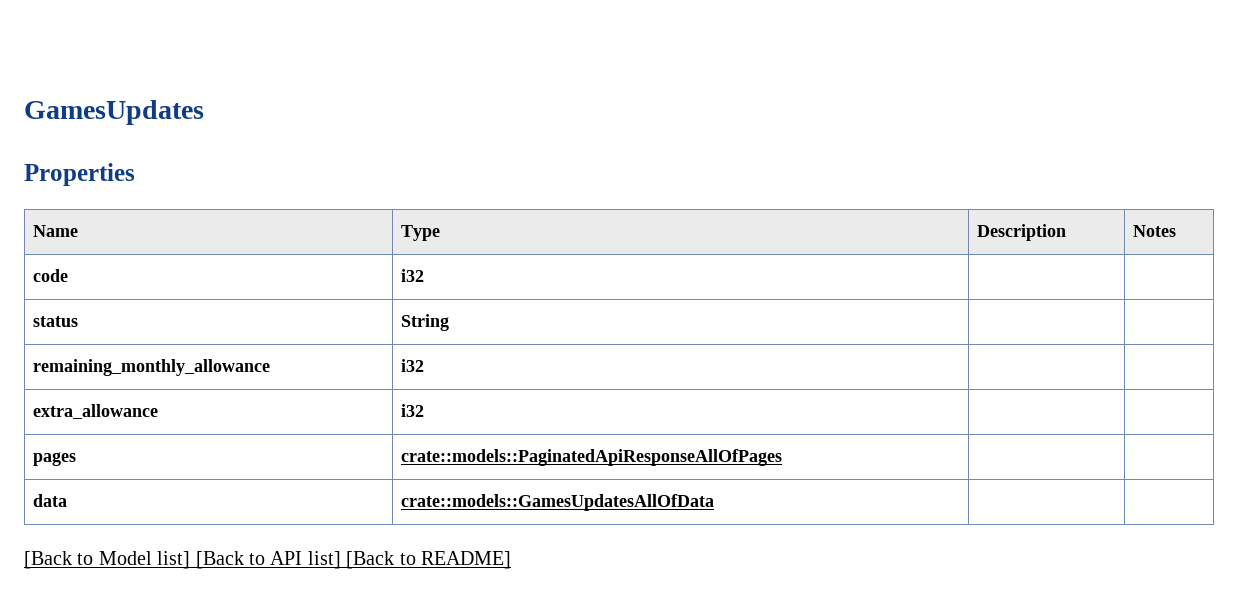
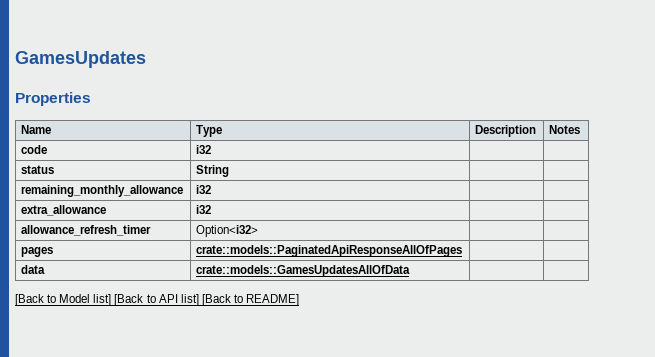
(424, 410) none -> [21,225,152,236] [196,225,259,237] // allowance_refresh_timer | Option<i32> | |

